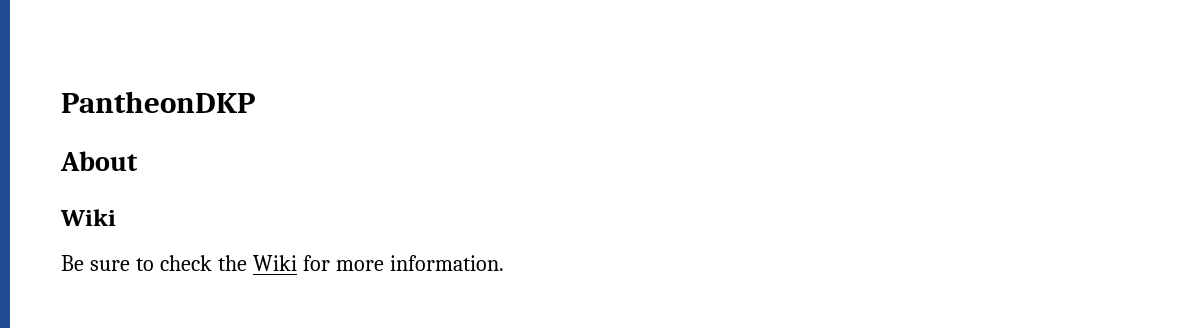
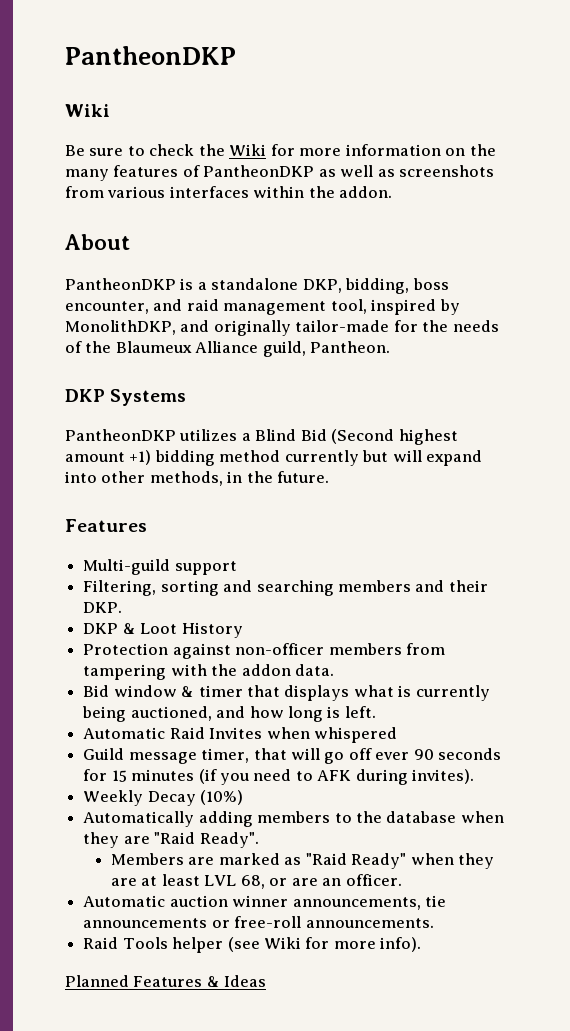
[61,91,255,113] [60,151,138,171] PantheonDKP // About -> [65,46,236,65] PantheonDKP
[389,255,504,271] information. -> [345,144,496,156] [65,165,495,181] [65,186,393,198] [65,234,130,250] [65,278,449,294] [65,299,460,315] [65,320,499,336] [65,341,391,357] [65,389,187,406] [65,429,458,445] [65,450,483,466] [65,471,330,486] [65,519,147,532] [83,559,237,575] [83,580,488,596] [83,602,123,613] [83,622,243,638] [83,643,445,659] [83,664,334,680] [83,685,490,701] [82,706,376,722] [83,727,397,743] [83,748,502,764] [83,769,475,785] [83,790,244,806] [83,811,504,827] [83,832,259,848] [111,853,495,869] [111,874,402,889] [83,895,446,910] [83,916,434,928] [83,937,422,953] [65,975,267,987] information on the many features of PantheonDKP as well as screenshots from various interfaces within the addon. // About // PantheonDKP is a standalone DKP, bidding, boss encounter, and raid management tool, inspired by MonolithDKP, and originally tailor-made for the needs of the Blaumeux Alliance guild, Pantheon. // DKP Systems // PantheonDKP utilizes a Blind Bid (Second highest amount +1) bidding method currently but will expand into other methods, in the future. // Features // Multi-guild support // Filtering, sorting and searching members and their DKP. // DKP & Loot History // Protection against non-officer members from tampering with the addon data. // Bid window & timer that displays what is currently being auctioned, and how long is left. // Automatic Raid Invites when whispered // Guild message timer, that will go off ever 90 seconds for 15 minutes (if you need to AFK during invites). // Weekly Decay (10%) // Automatically adding members to the database when they are "Raid Ready". // Members are marked as "Raid Ready" when they are at least LVL 68, or are an officer. // Automatic auction winner announcements, tie announcements or free-roll announcements. // Raid Tools helper (see Wiki for more info). // Planned Features & Ideas

